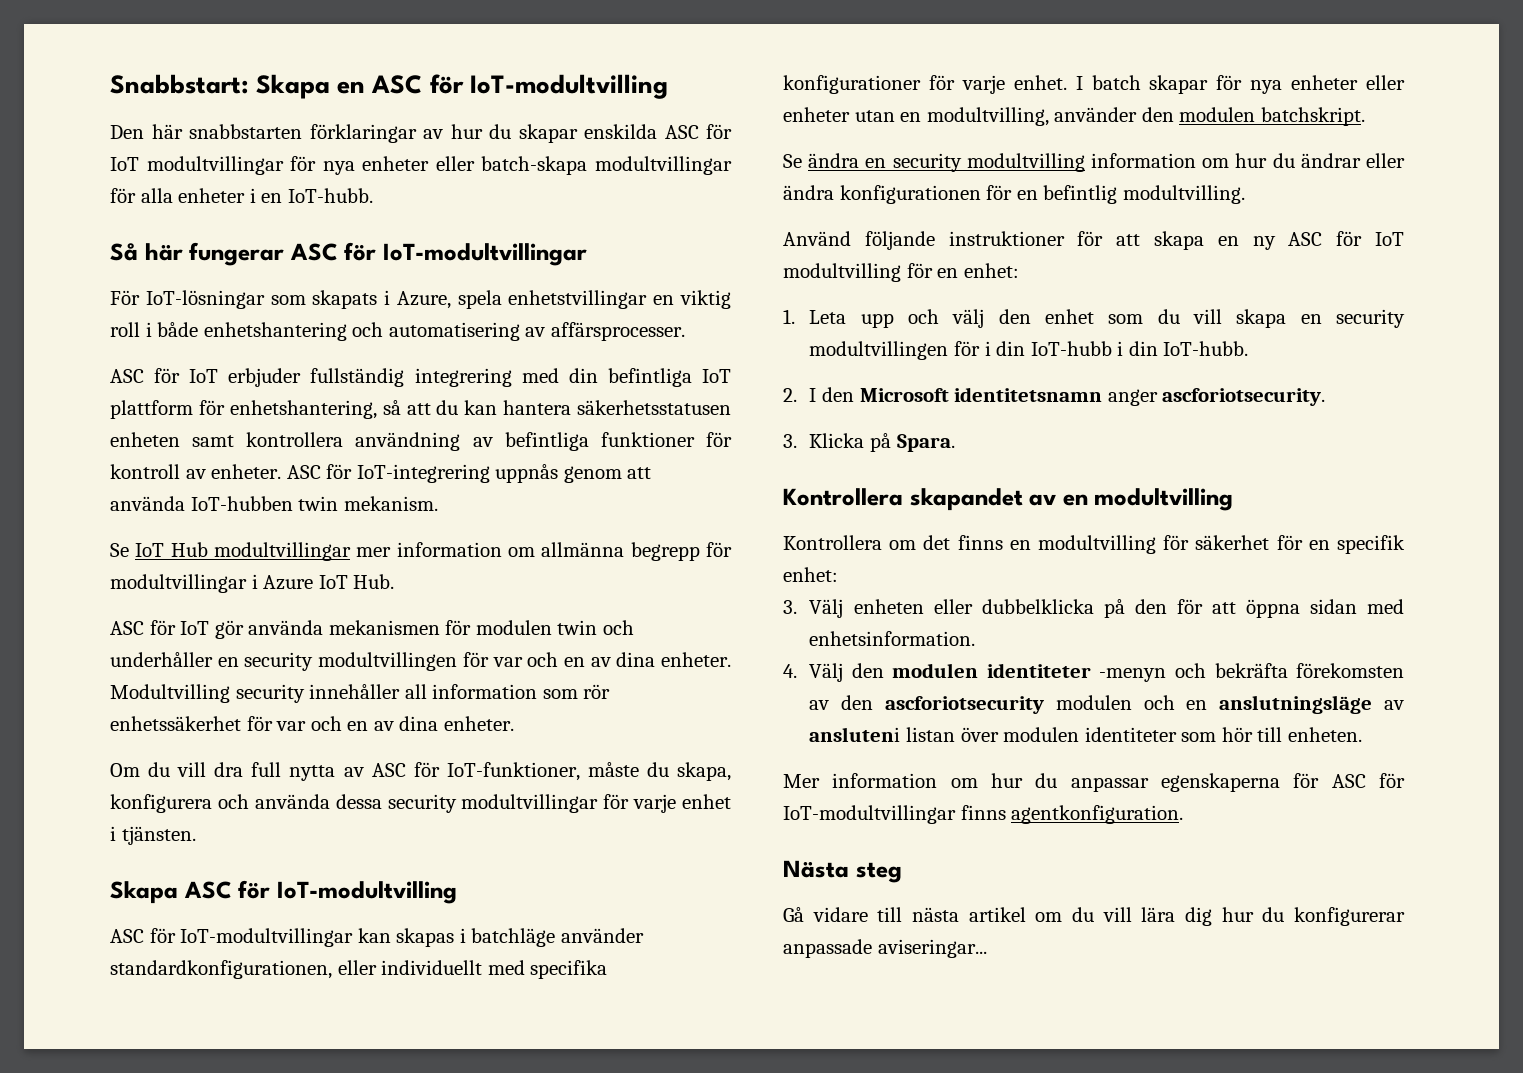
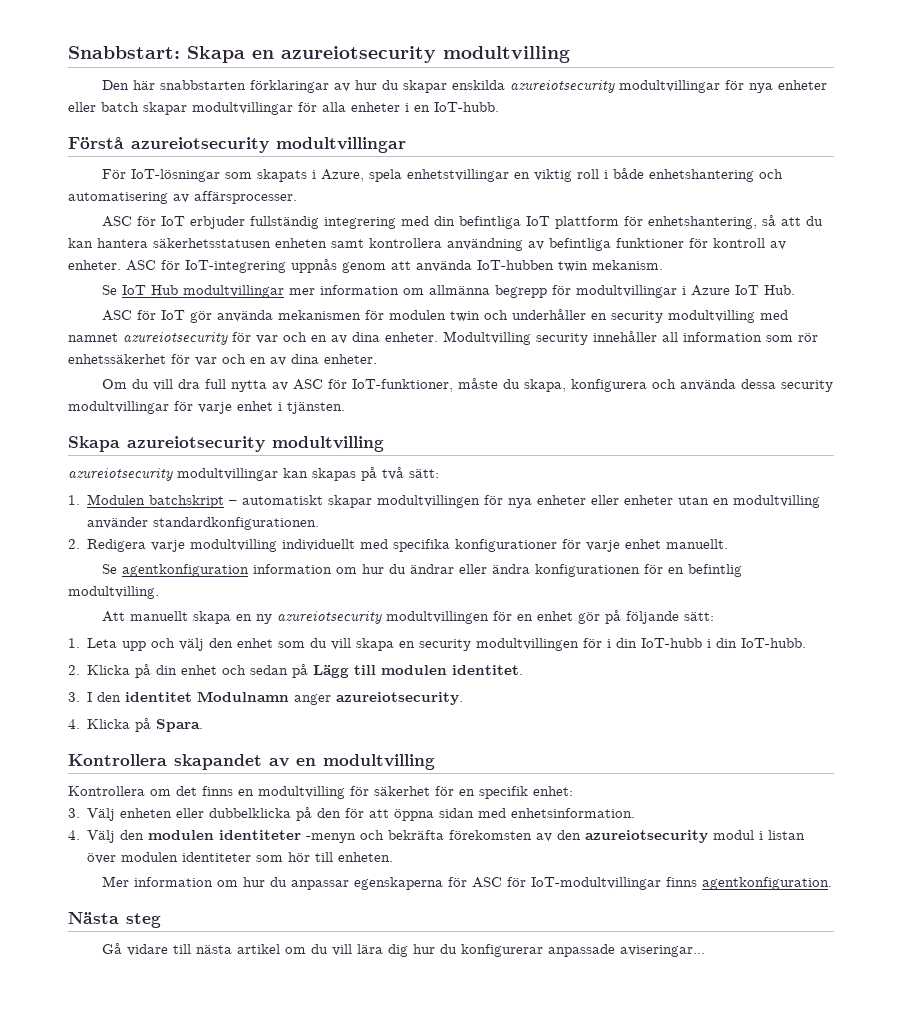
[371,74,668,99] ASC för IoT-modultvilling -> [281,46,570,63] azureiotsecurity modultvilling
[664,124,732,139] [110,157,139,171] ASC för IoT -> [509,80,615,93] azureiotsecurity
[481,156,588,175] batch-skapa -> [101,102,187,115] batch skapar
[110,242,588,266] Så här fungerar ASC för IoT-modultvillingar -> [68,137,406,153] Förstå azureiotsecurity modultvillingar
[318,652,458,671] modultvillingen -> [667,310,788,323] [68,332,228,345] modultvilling med namnet azureiotsecurity
[183,880,457,904] [110,928,644,947] [110,960,608,979] [783,75,1209,94] ASC för IoT-modultvilling // ASC för IoT-modultvillingar kan skapas i batchläge använder standardkonfigurationen, eller individuellt med specifika konfigurationer för varje enhet. I batch skapar -> [127,436,384,452] [68,467,439,481] [68,494,481,508] azureiotsecurity modultvilling // azureiotsecurity modultvillingar kan skapas på två sätt: // 1. Modulen batchskript – automatiskt skapar modultvillingen
[926,107,1365,126] [783,153,1085,172] modultvilling, använder den modulen batchskript. // Se ändra en security modultvilling -> [733,495,821,508] [87,517,320,530] [68,539,729,552] [101,564,249,577] modultvilling använder standardkonfigurationen. // 2. Redigera varje modultvilling individuellt med specifika konfigurationer för varje enhet manuellt. // Se agentkonfiguration
[783,231,1404,250] [783,263,1019,282] Använd följande instruktioner för att skapa en ny ASC för IoT modultvilling för en enhet: -> [101,610,714,624] Att manuellt skapa en ny azureiotsecurity modultvillingen för en enhet gör på följande sätt:
[809,387,1326,406] [783,434,797,448] I den Microsoft identitetsnamn anger ascforiotsecurity. // 3. -> [87,664,524,678] [68,691,464,705] [68,719,80,729] Klicka på din enhet och sedan på Lägg till modulen identitet. // 3. I den identitet Modulnamn anger azureiotsecurity. // 4.
[885,695,1404,714] [809,727,901,742] ascforiotsecurity modulen och en anslutningsläge av ansluteni -> [585,830,764,843] azureiotsecurity modul i

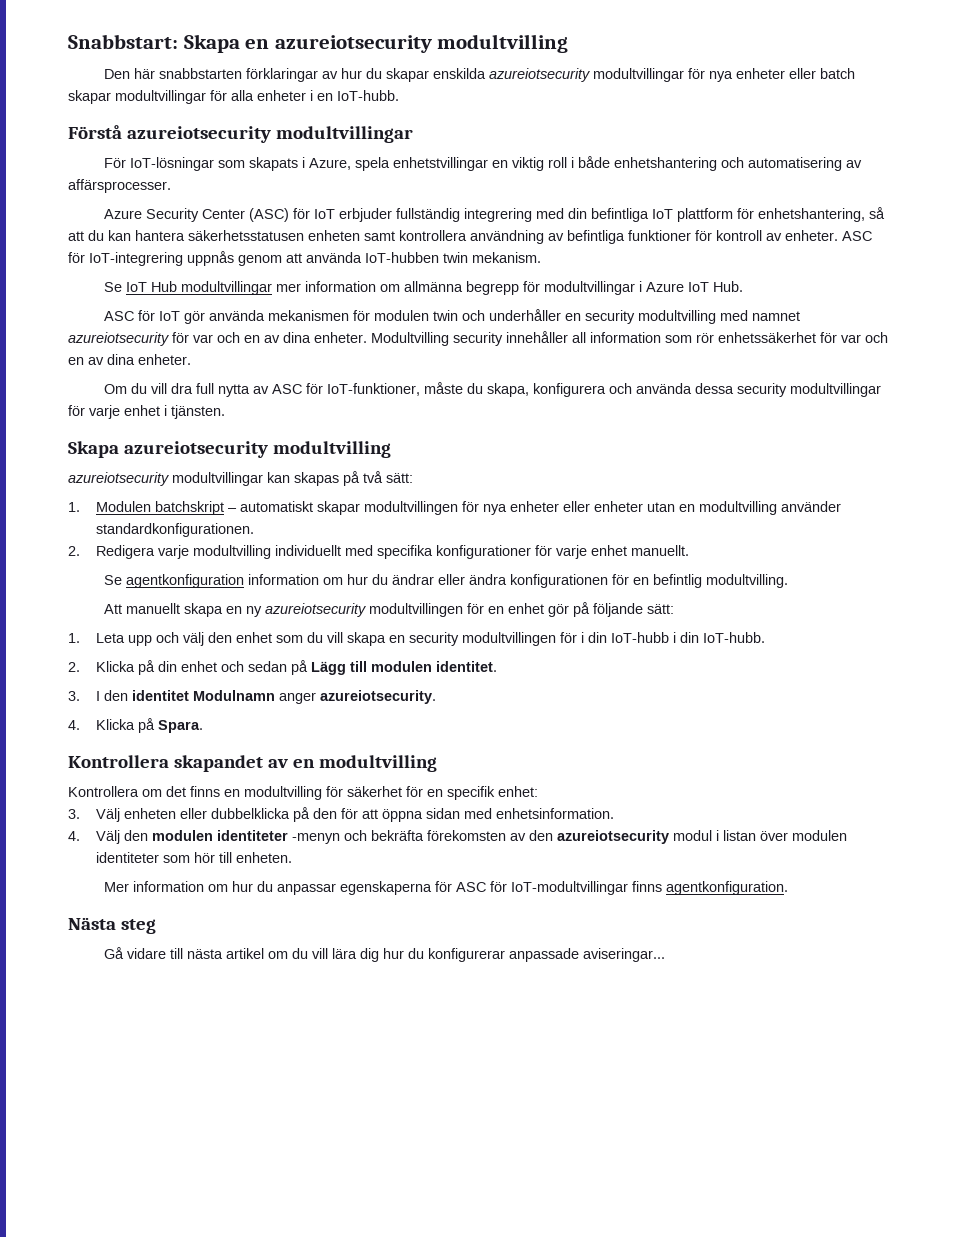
[101,216,132,227] ASC -> [103,208,289,222] Azure Security Center (ASC)

